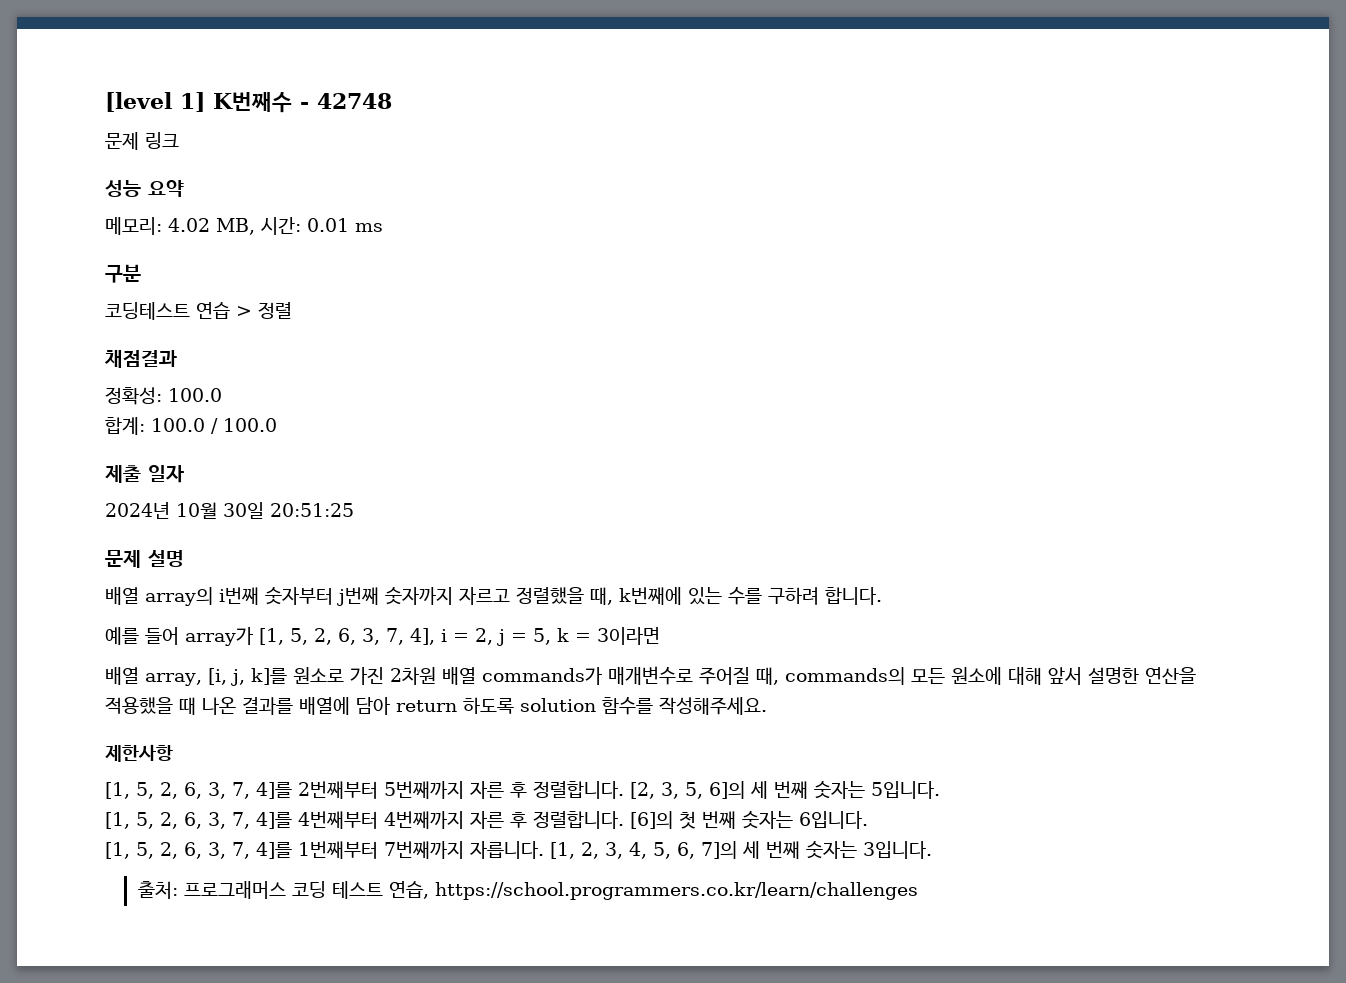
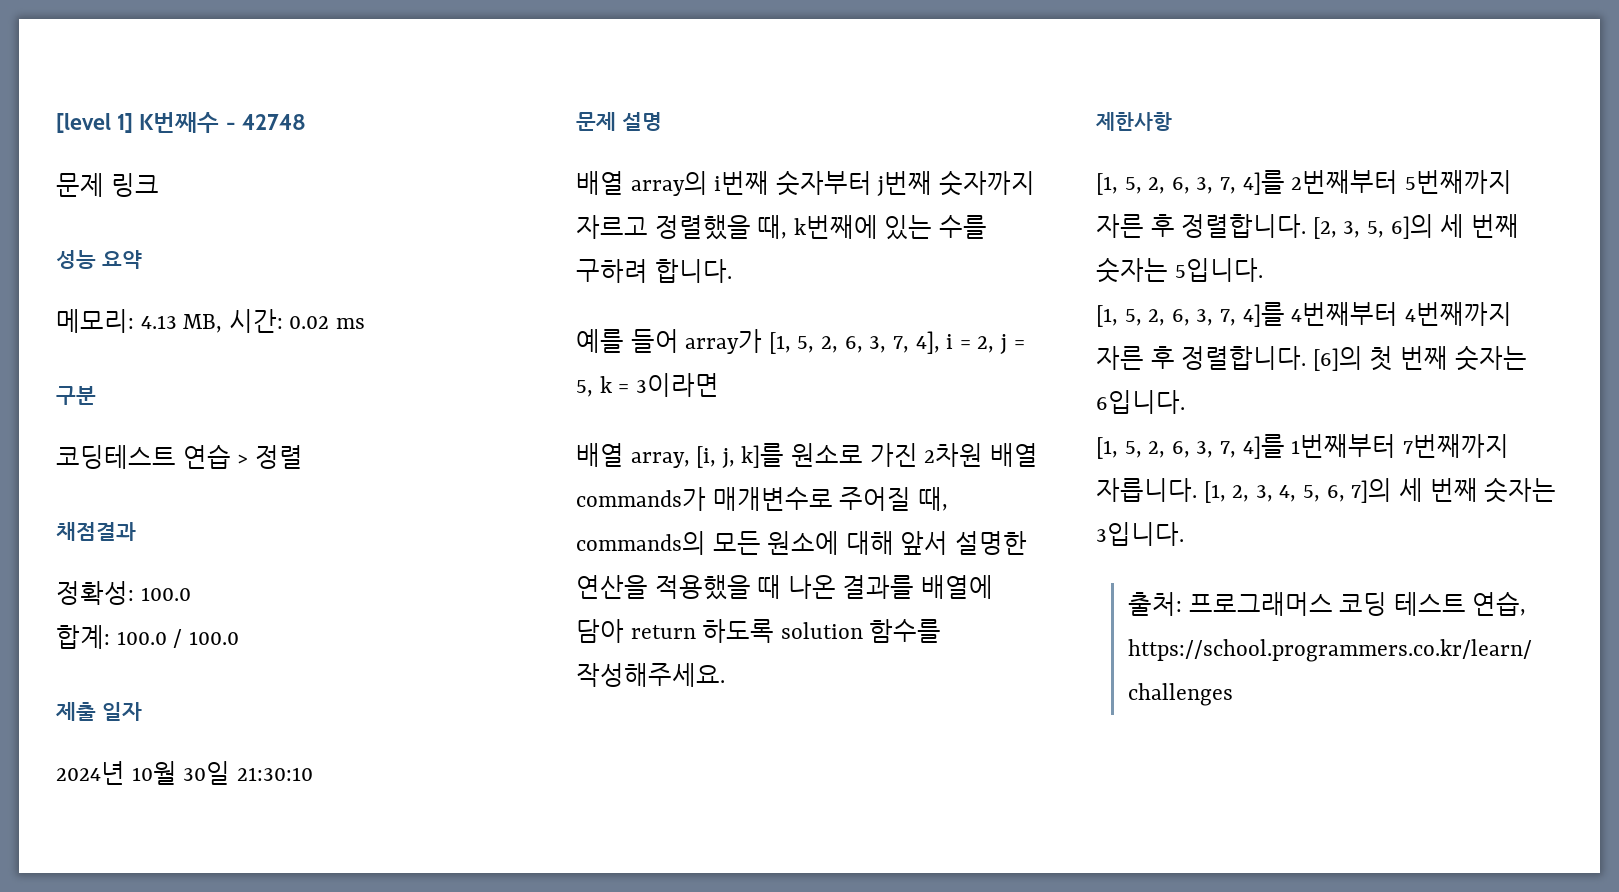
[168,218,210,232] 4.02 -> [140,315,177,329] 4.13
[307,218,349,232] 0.01 -> [289,316,330,329] 0.02
[270,503,354,517] 20:51:25 -> [236,767,313,781] 21:30:10

